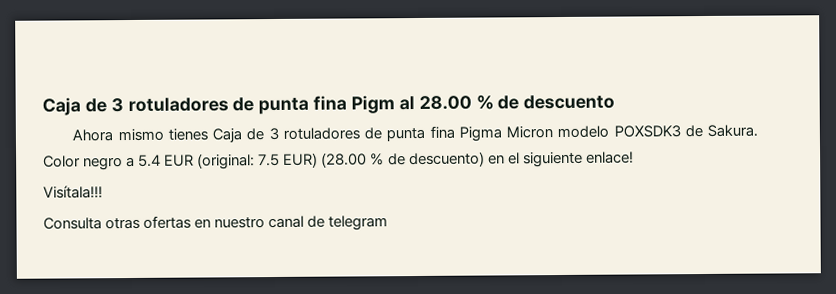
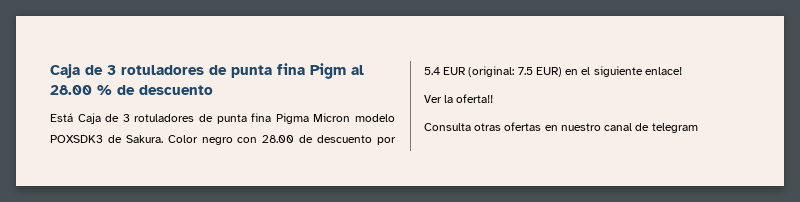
[72,128,208,142] Ahora mismo tienes -> [50,113,73,122] Está
[126,156,136,168] a -> [237,135,396,145] con 28.00 de descuento por
[321,151,485,168] (28.00 % de descuento) -> (562, 72) none
[43,185,103,199] Visítala!!! -> [424,94,494,103] Ver la oferta!!

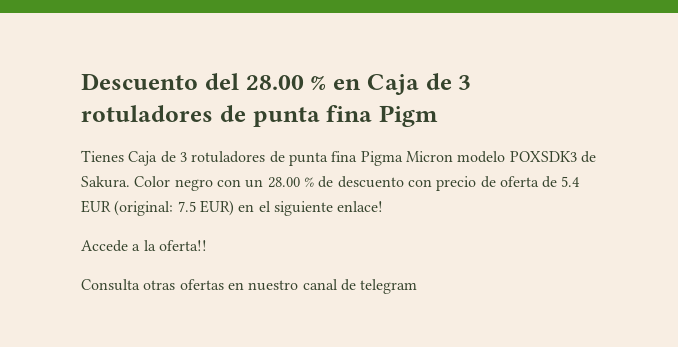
(50, 71) none -> [81,73,361,90] Descuento del 28.00 % en
[351,65,364,75] [50,85,213,95] [50,113,73,122] al 28.00 % de descuento // Está -> [81,150,124,162] // Tienes
[262,135,396,145] 28.00 de descuento por -> [245,176,558,191] un 28.00 % de descuento con precio de oferta de
[424,95,442,103] Ver -> [81,240,141,252] Accede a

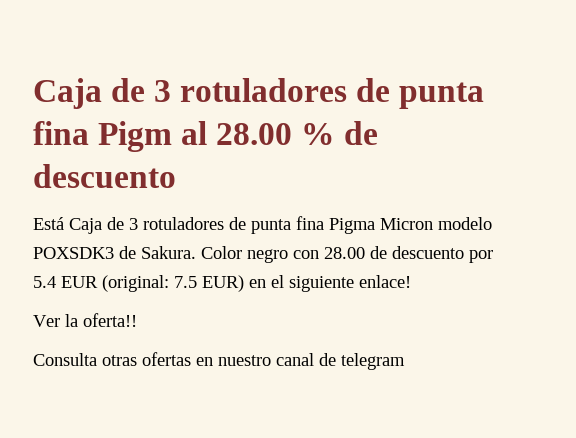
[81,73,361,90] Descuento del 28.00 % en -> (33, 93) none
[81,150,124,162] // Tienes -> [181,121,379,145] [33,164,176,188] [33,217,64,230] al 28.00 % de descuento // Está
[245,176,558,191] un 28.00 % de descuento con precio de oferta de -> [324,246,493,263] 28.00 de descuento por
[81,240,141,252] Accede a -> [33,315,60,327] Ver

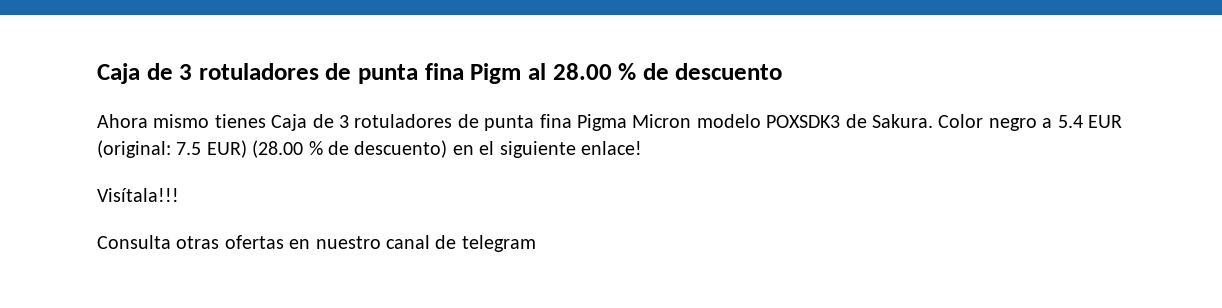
[33,217,64,230] Está -> [97,114,266,128] Ahora mismo tienes
[293,246,493,263] con 28.00 de descuento por -> [1042,118,1053,128] a
(244, 283) none -> [252,140,448,158] (28.00 % de descuento)
[33,313,137,327] Ver la oferta!! -> [97,188,179,202] Visítala!!!

